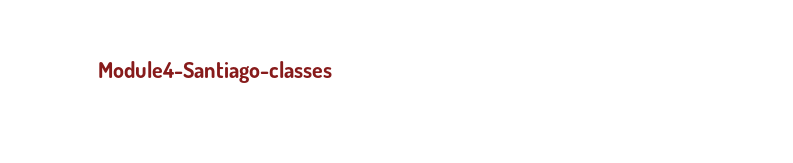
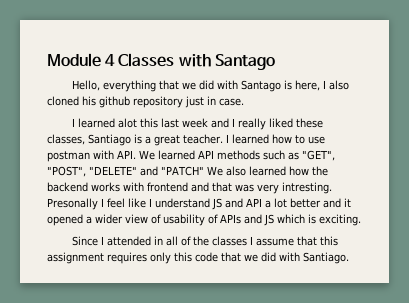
[98,61,332,83] Module4-Santiago-classes -> [47,53,275,70] [71,80,349,92] [47,96,244,108] [71,118,323,130] [47,134,325,146] [47,150,335,162] [47,166,328,177] [47,182,332,194] [47,198,351,210] [47,214,361,226] [71,236,338,246] [47,252,349,264] Module 4 Classes with Santago // Hello, everything that we did with Santago is here, I also cloned his github repository just in case. // I learned alot this last week and I really liked these classes, Santiago is a great teacher. I learned how to use postman with API. We learned API methods such as "GET", "POST", "DELETE" and "PATCH" We also learned how the backend works with frontend and that was very intresting. Presonally I feel like I understand JS and API a lot better and it opened a wider view of usability of APIs and JS which is exciting. // Since I attended in all of the classes I assume that this assignment requires only this code that we did with Santiago.

